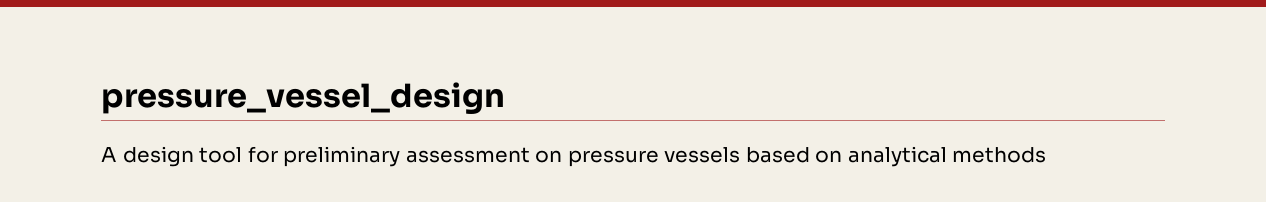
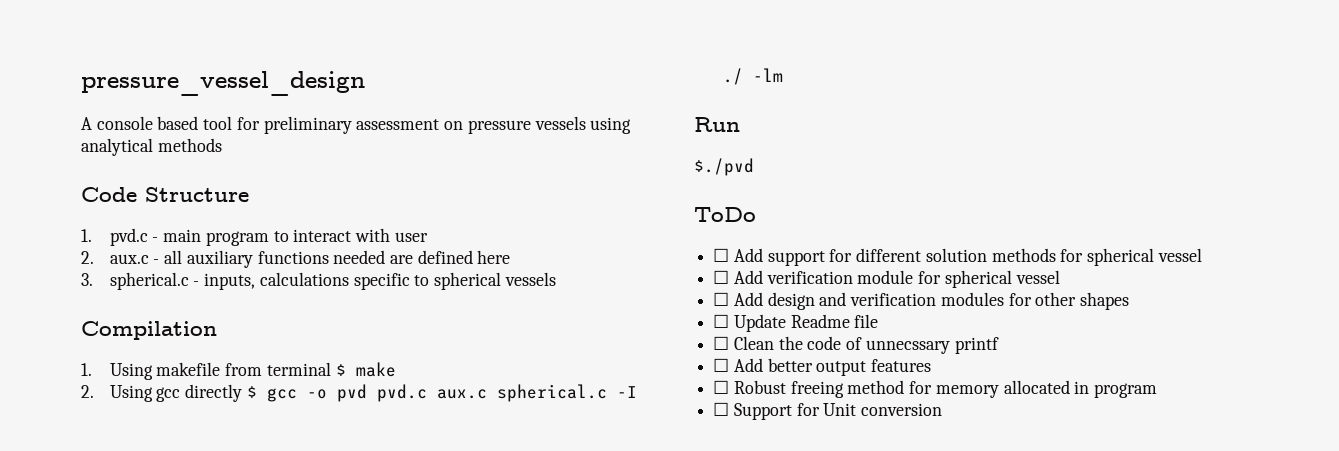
[122,146,194,167] design -> [96,116,199,130] console based
[745,147,843,163] based on -> [590,117,632,134] using
(1047, 155) none -> [81,187,249,202] [81,228,428,246] [81,250,511,268] [81,272,556,290] [81,321,217,340] [81,362,396,380] [81,384,637,402] [722,68,783,85] [694,117,740,132] [694,158,754,176] [694,207,756,222] [713,248,1202,266] [713,270,1060,288] [713,292,1130,310] [713,314,879,332] [713,336,999,354] [713,358,932,376] [713,380,1158,398] [713,402,943,420] // Code Structure // 1. pvd.c - main program to interact with user // 2. aux.c - all auxiliary functions needed are defined here // 3. spherical.c - inputs, calculations specific to spherical vessels // Compilation // 1. Using makefile from terminal $ make // 2. Using gcc directly $ gcc -o pvd pvd.c aux.c spherical.c -I ./ -lm // Run // $./pvd // ToDo // ☐ Add support for different solution methods for spherical vessel // ☐ Add verification module for spherical vessel // ☐ Add design and verification modules for other shapes // ☐ Update Readme file // ☐ Clean the code of unnecssary printf // ☐ Add better output features // ☐ Robust freeing method for memory allocated in program // ☐ Support for Unit conversion

